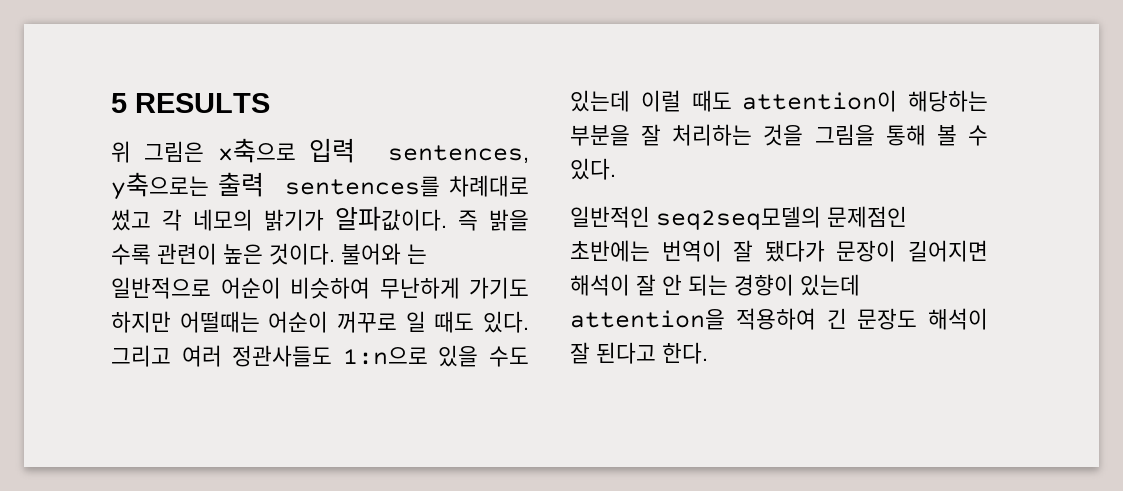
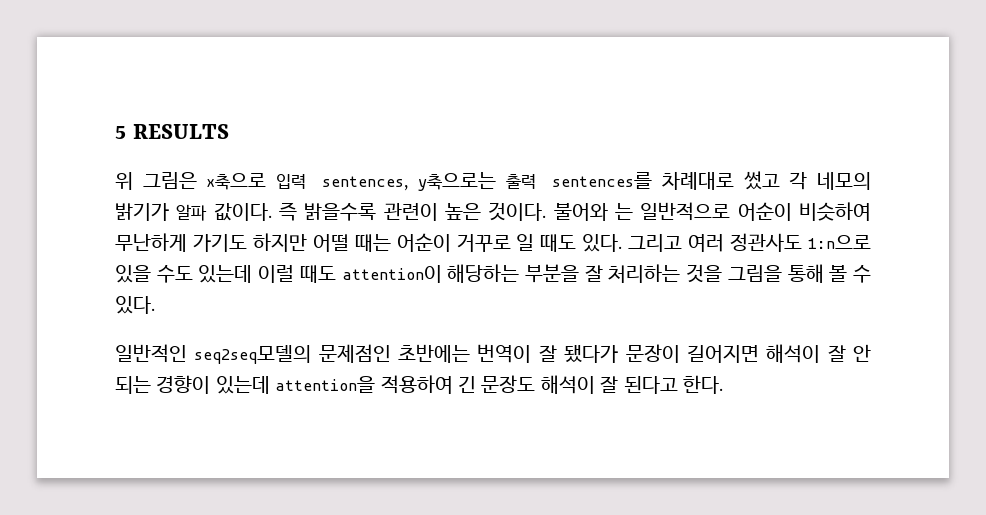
[335,206,529,231] [111,244,151,265] 알파값이다. 즉 밝을 수록 -> [176,202,377,221] 알파 값이다. 즉 밝을수록
[179,311,397,333] 어떨때는 어순이 꺼꾸로 -> [312,233,511,252] 어떨 때는 어순이 거꾸로
[232,345,333,367] 정관사들도 -> [730,233,803,252] 정관사도

